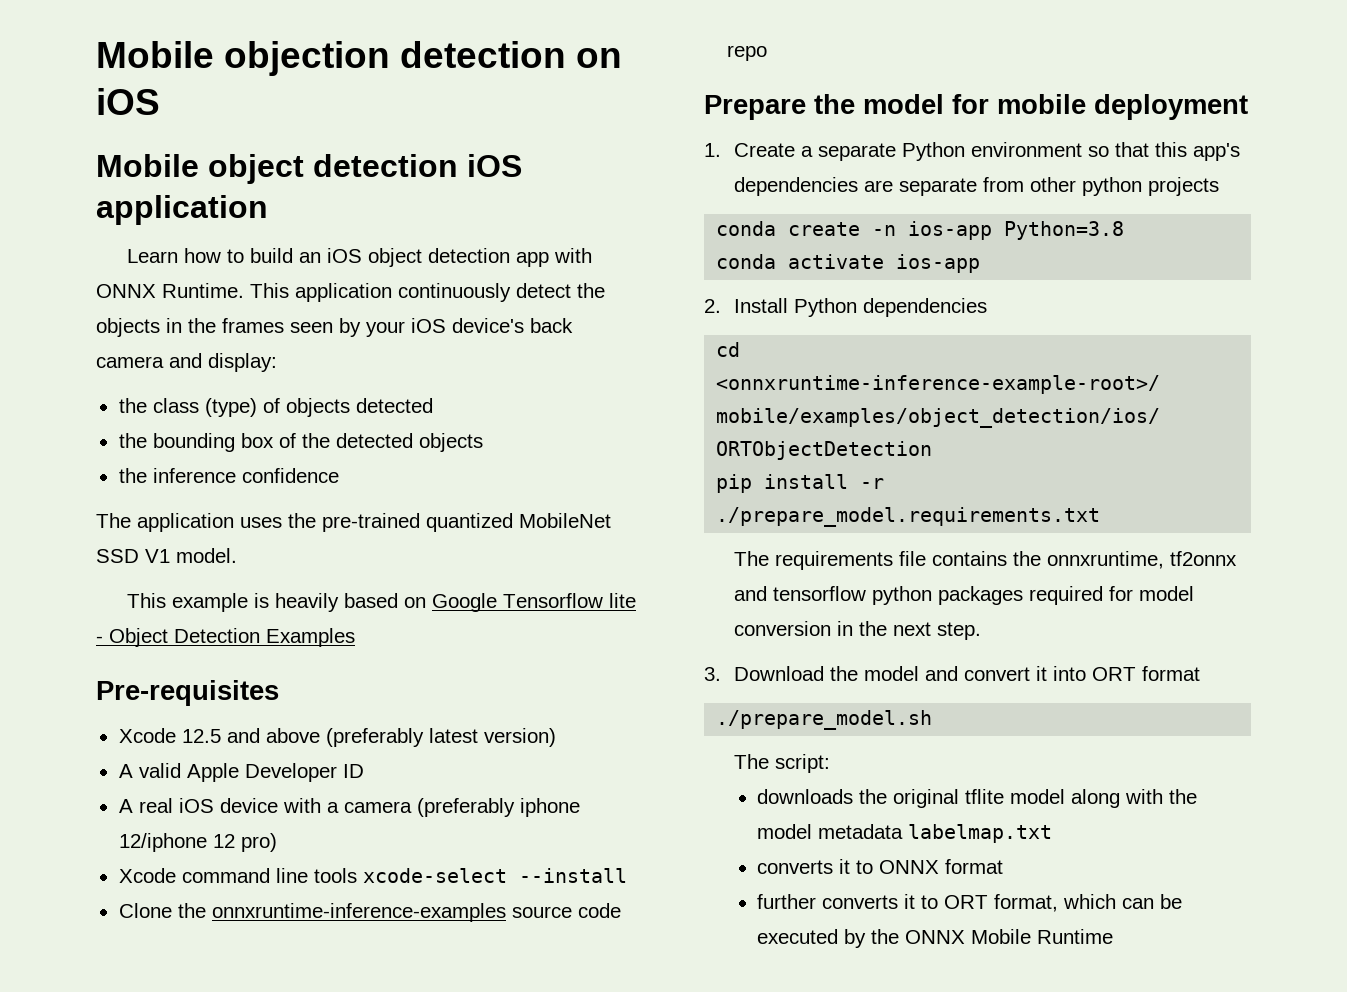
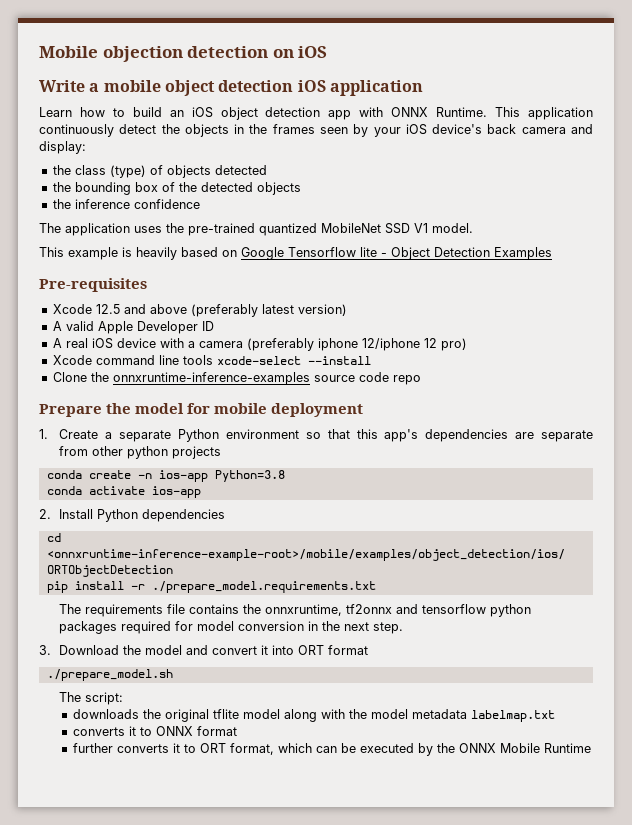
[96,154,199,177] Mobile -> [39,80,161,92] Write a mobile

